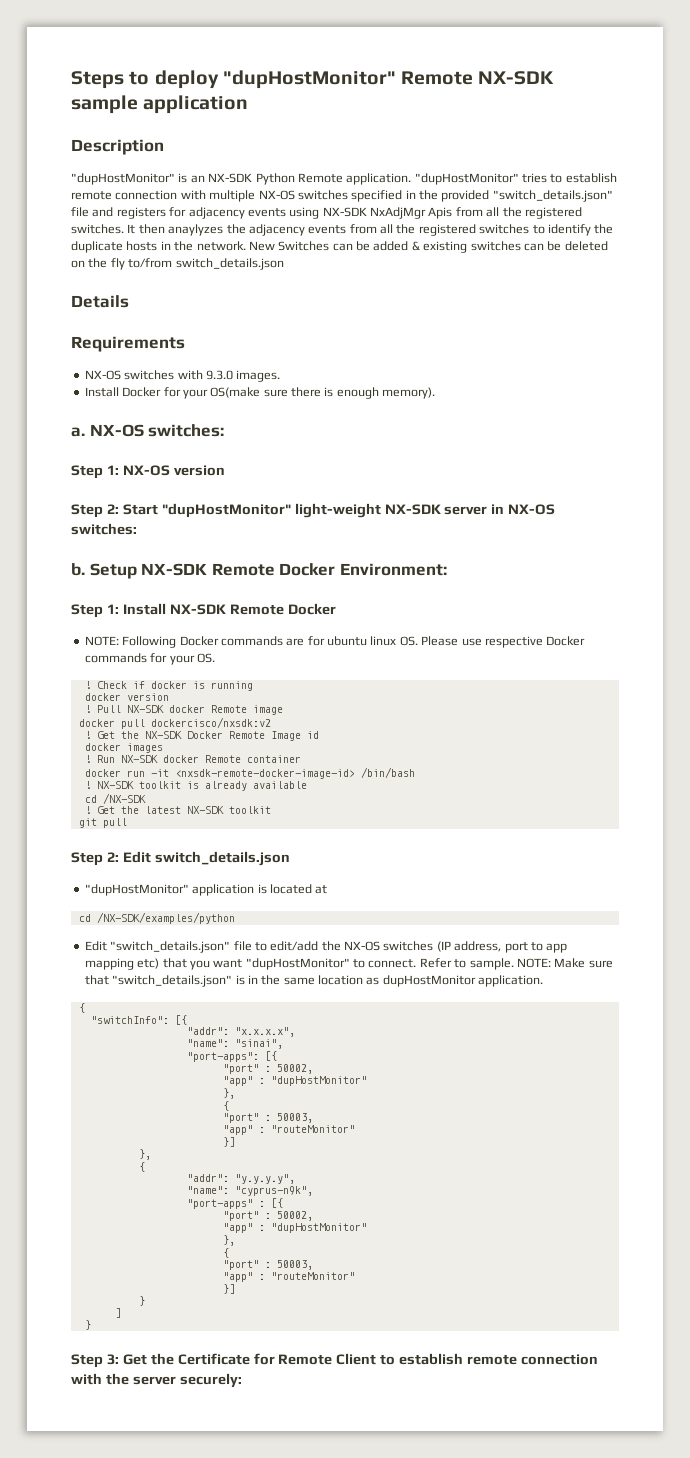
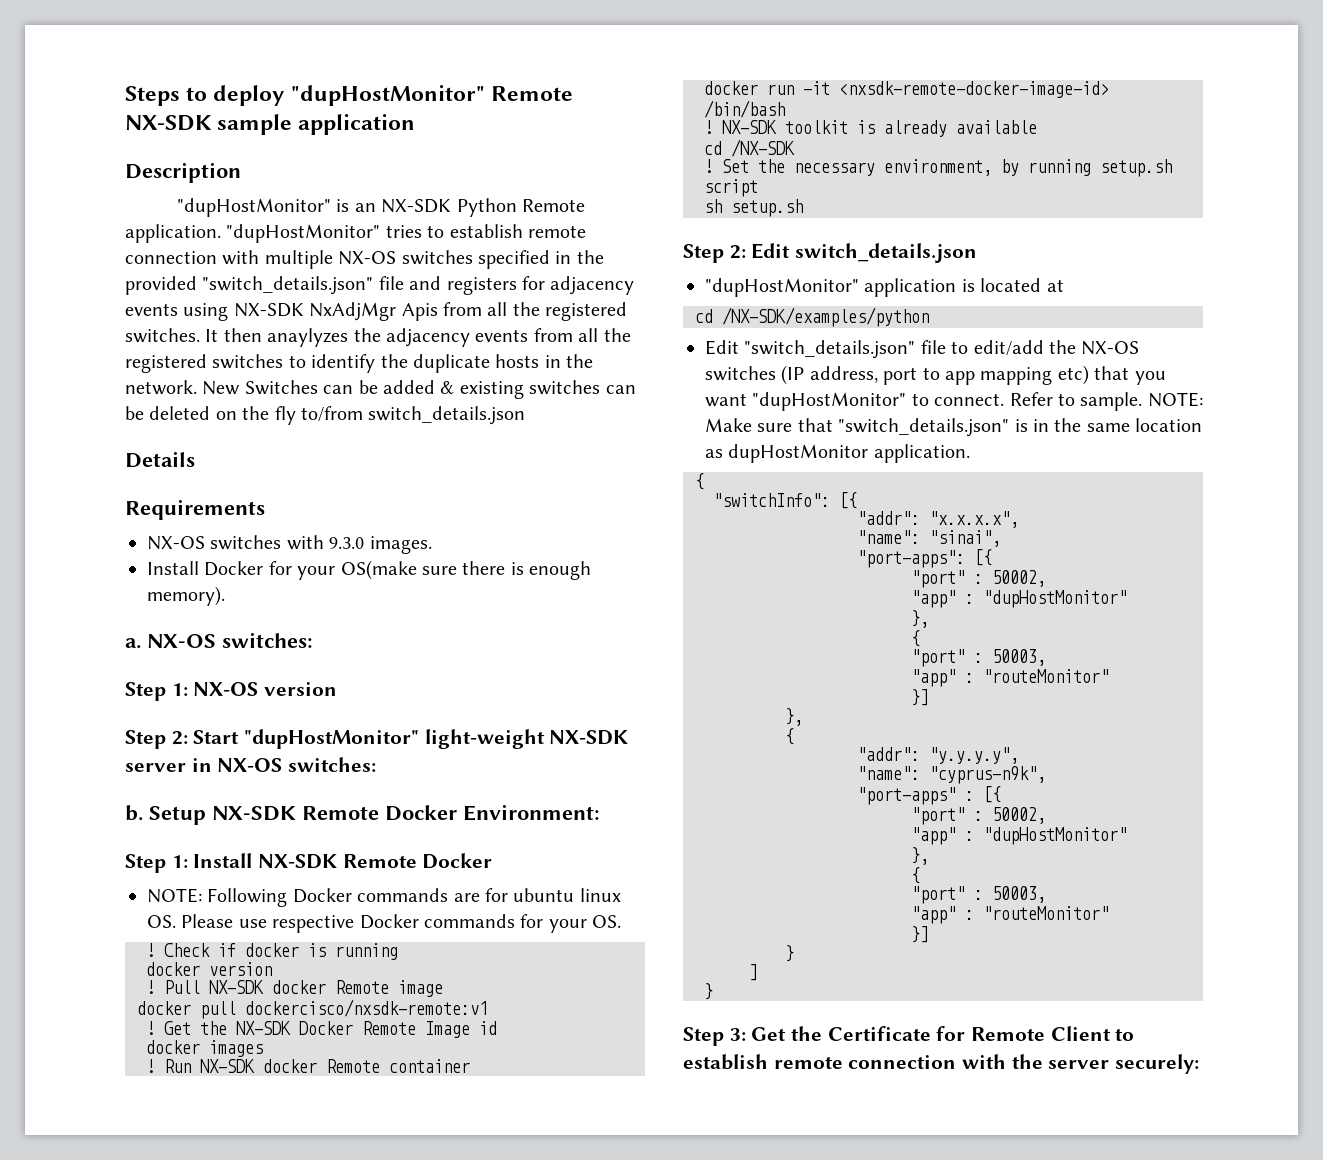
[150,717,271,728] dockercisco/nxsdk:v2 -> [245,999,488,1017] dockercisco/nxsdk-remote:v1
[96,806,271,814] [78,818,127,828] Get the latest NX-SDK toolkit // git pull -> [722,159,1172,177] [704,179,758,197] [704,199,803,217] Set the necessary environment, by running setup.sh script // sh setup.sh

